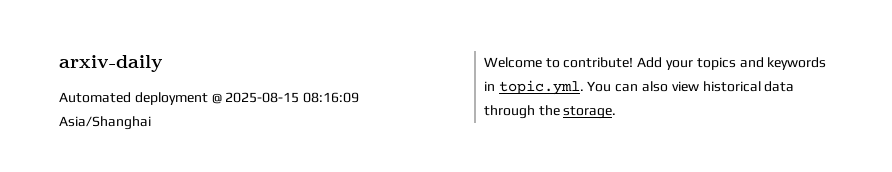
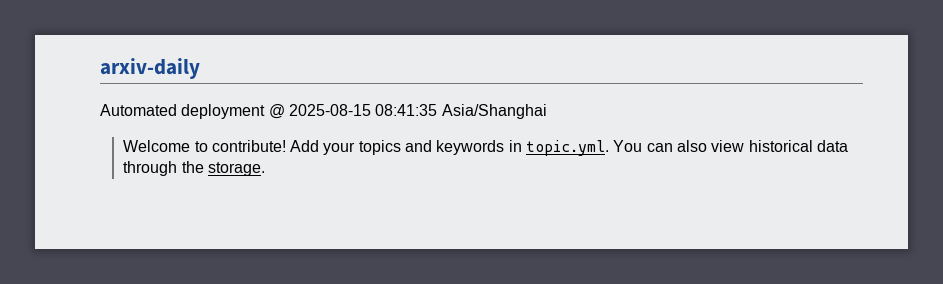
[303,92,360,103] 08:16:09 -> [375,104,438,116] 08:41:35

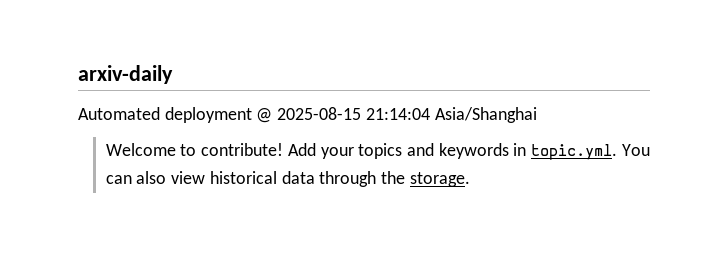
[375,104,438,116] 08:41:35 -> [365,108,430,120] 21:14:04

